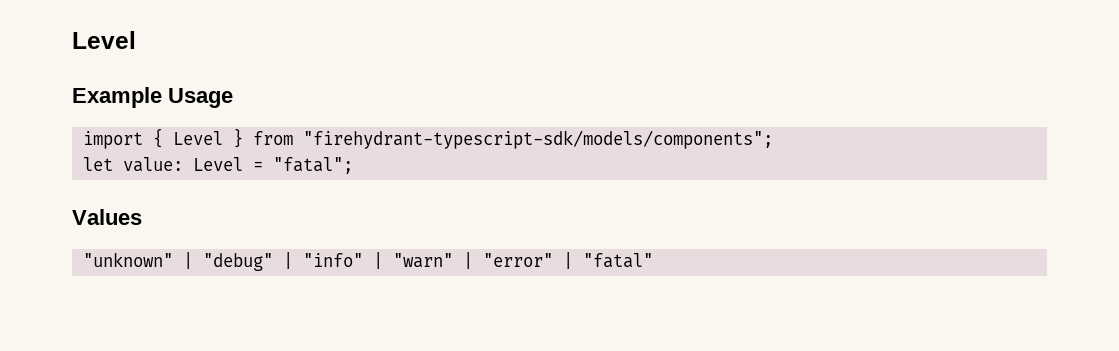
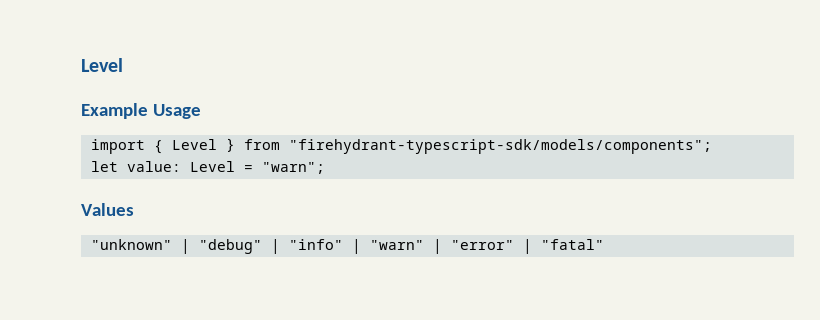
[272,157,353,174] "fatal"; -> [261,162,325,174] "warn";

